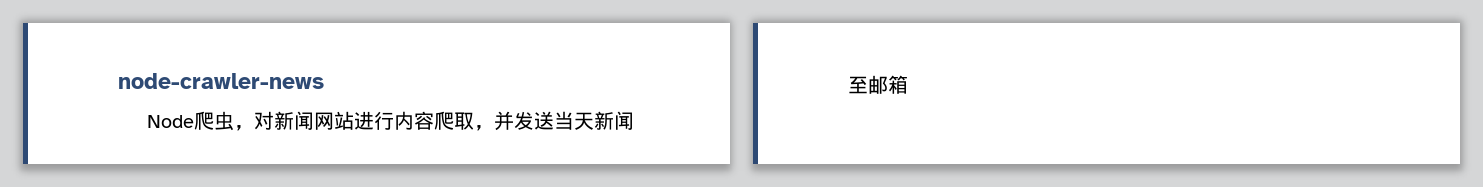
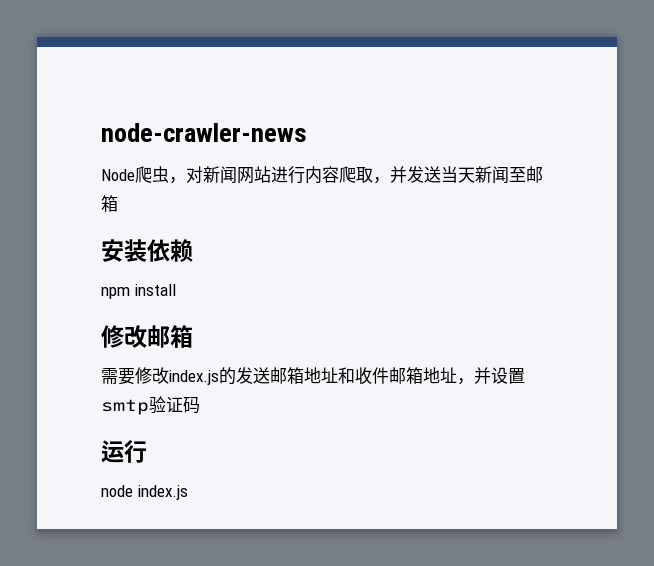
(908, 84) none -> [101,239,193,262] [101,284,176,299] [101,325,193,348] [101,367,525,385] [101,396,200,415] [101,440,147,463] [101,485,188,500] // 安装依赖 // npm install // 修改邮箱 // 需要修改index.js的发送邮箱地址和收件邮箱地址，并设置smtp验证码 // 运行 // node index.js

